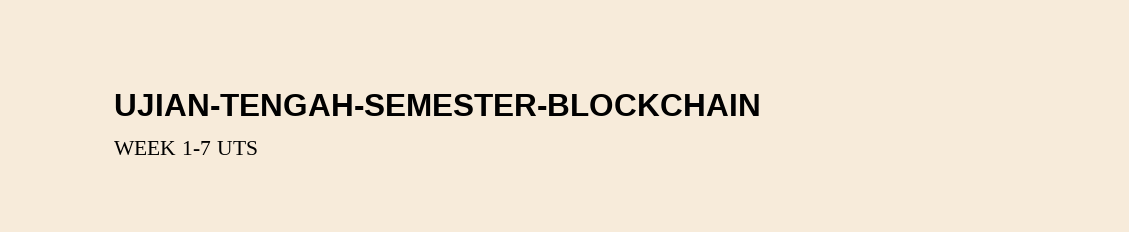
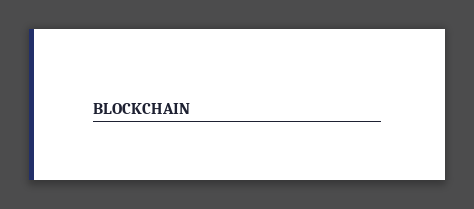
[114,94,761,116] [114,141,258,155] UJIAN-TENGAH-SEMESTER-BLOCKCHAIN // WEEK 1-7 UTS -> [93,103,190,114] BLOCKCHAIN

